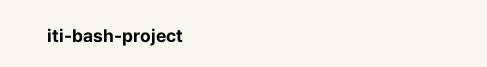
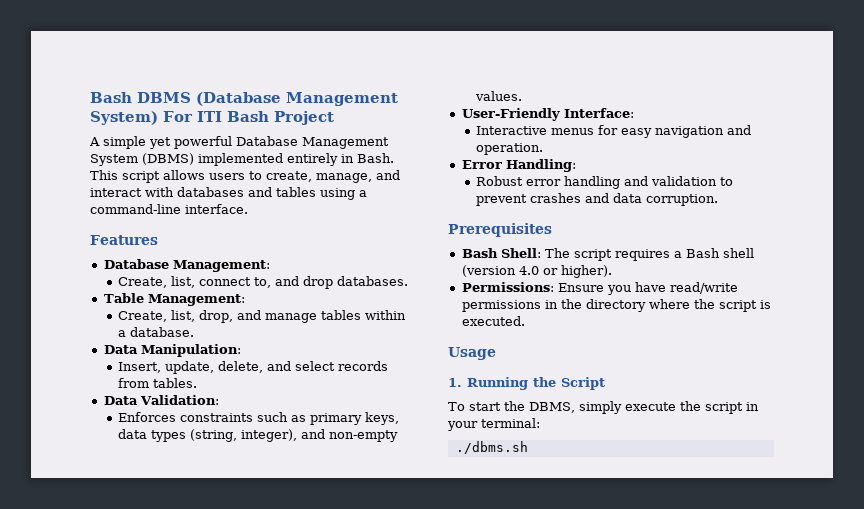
[47,28,183,46] iti-bash-project -> [90,92,398,106] [90,111,334,125] [89,136,389,149] [90,153,394,166] [90,170,400,183] [90,187,367,200] [90,204,248,214] [90,235,158,245] [103,259,270,272] [117,276,408,289] [103,293,245,306] [117,310,406,323] [117,327,194,337] [103,344,241,357] [117,361,388,374] [117,378,197,388] [103,395,219,405] [117,412,399,425] [117,429,398,442] [474,91,522,101] [461,108,634,121] [475,125,751,138] [475,143,543,155] [461,159,576,172] [475,176,733,189] [475,193,718,206] [448,223,552,237] [461,248,754,261] [461,265,612,278] [461,282,738,295] [461,299,771,312] [461,316,525,326] [448,347,496,360] [448,377,605,390] [448,401,759,414] [447,418,540,431] [455,441,528,454] Bash DBMS (Database Management System) For ITI Bash Project // A simple yet powerful Database Management System (DBMS) implemented entirely in Bash. This script allows users to create, manage, and interact with databases and tables using a command-line interface. // Features // Database Management: // Create, list, connect to, and drop databases. // Table Management: // Create, list, drop, and manage tables within a database. // Data Manipulation: // Insert, update, delete, and select records from tables. // Data Validation: // Enforces constraints such as primary keys, data types (string, integer), and non-empty values. // User-Friendly Interface: // Interactive menus for easy navigation and operation. // Error Handling: // Robust error handling and validation to prevent crashes and data corruption. // Prerequisites // Bash Shell: The script requires a Bash shell (version 4.0 or higher). // Permissions: Ensure you have read/write permissions in the directory where the script is executed. // Usage // 1. Running the Script // To start the DBMS, simply execute the script in your terminal: // ./dbms.sh

